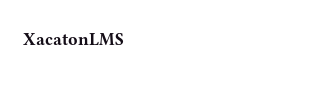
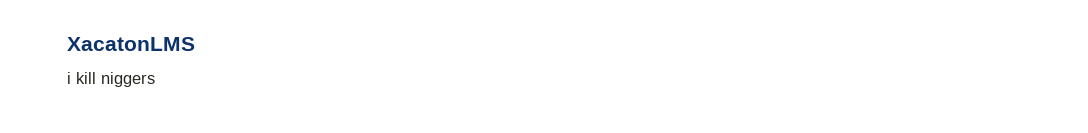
(124, 39) none -> [67,72,155,87] // i kill niggers

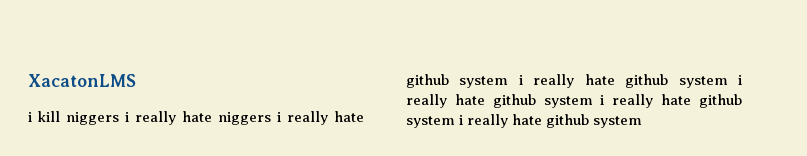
(155, 79) none -> [125,111,364,125] [406,74,742,88] [406,94,742,108] [406,114,643,128] i really hate niggers i really hate github system i really hate github system i really hate github system i really hate github system i really hate github system

